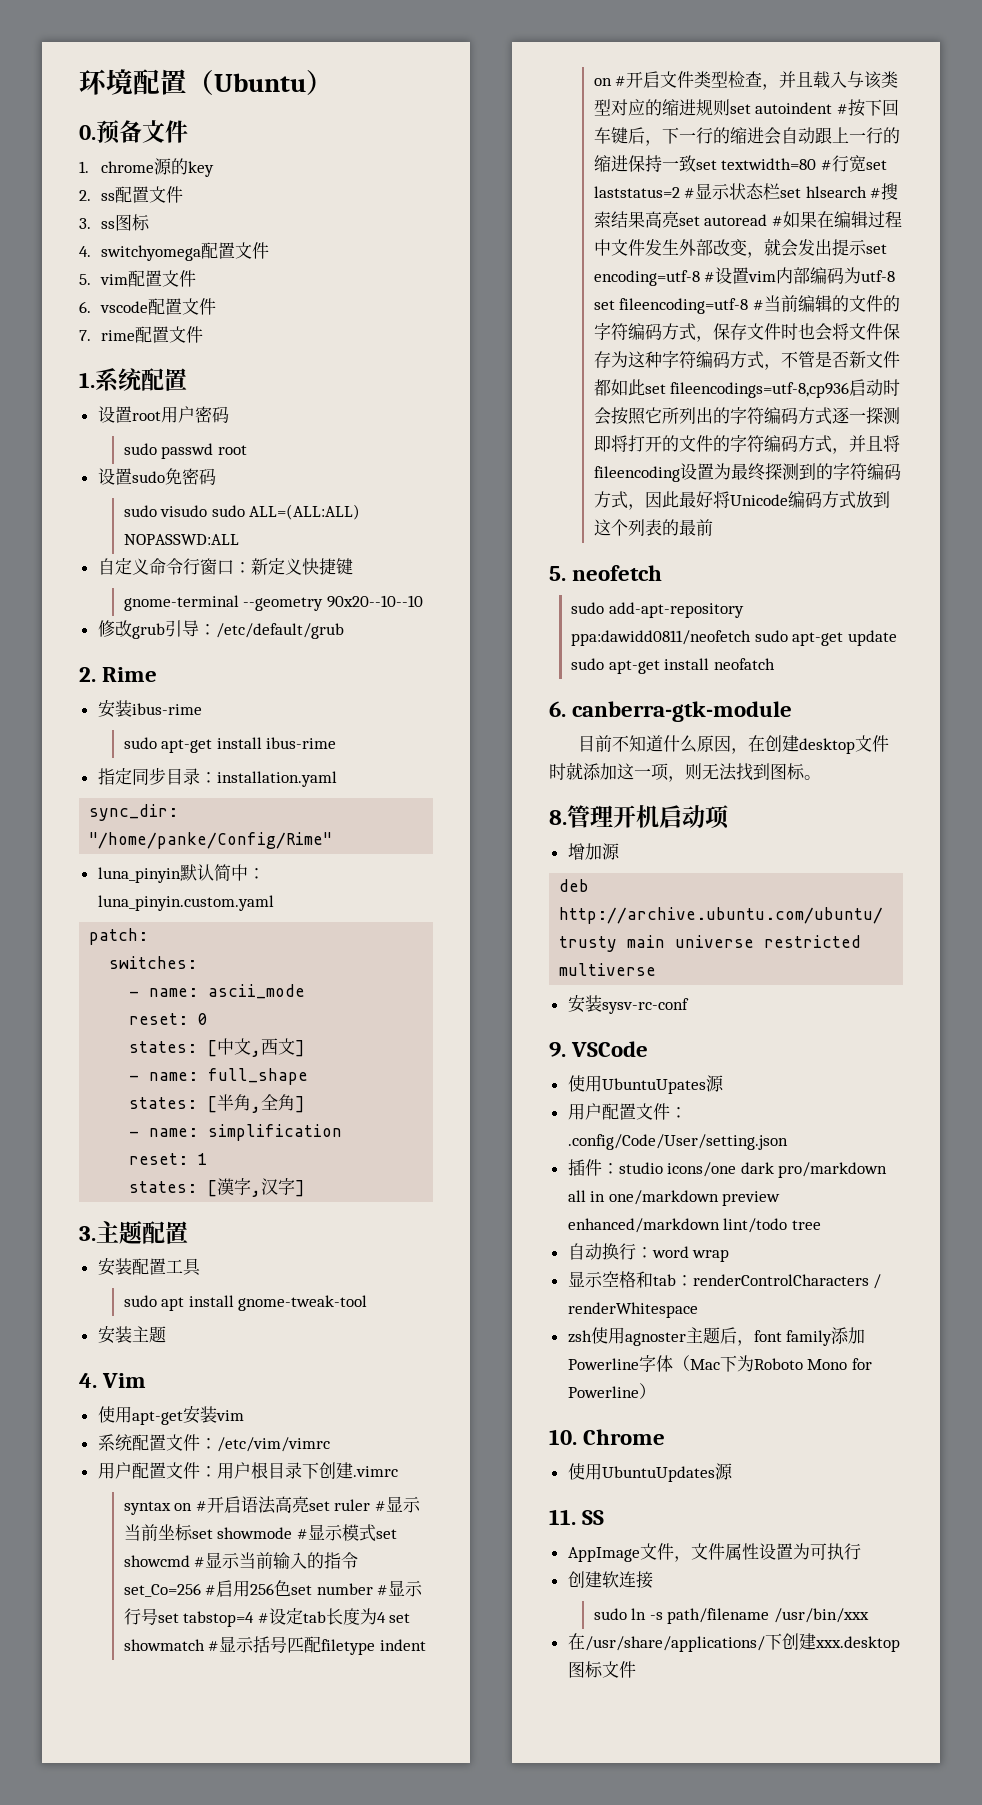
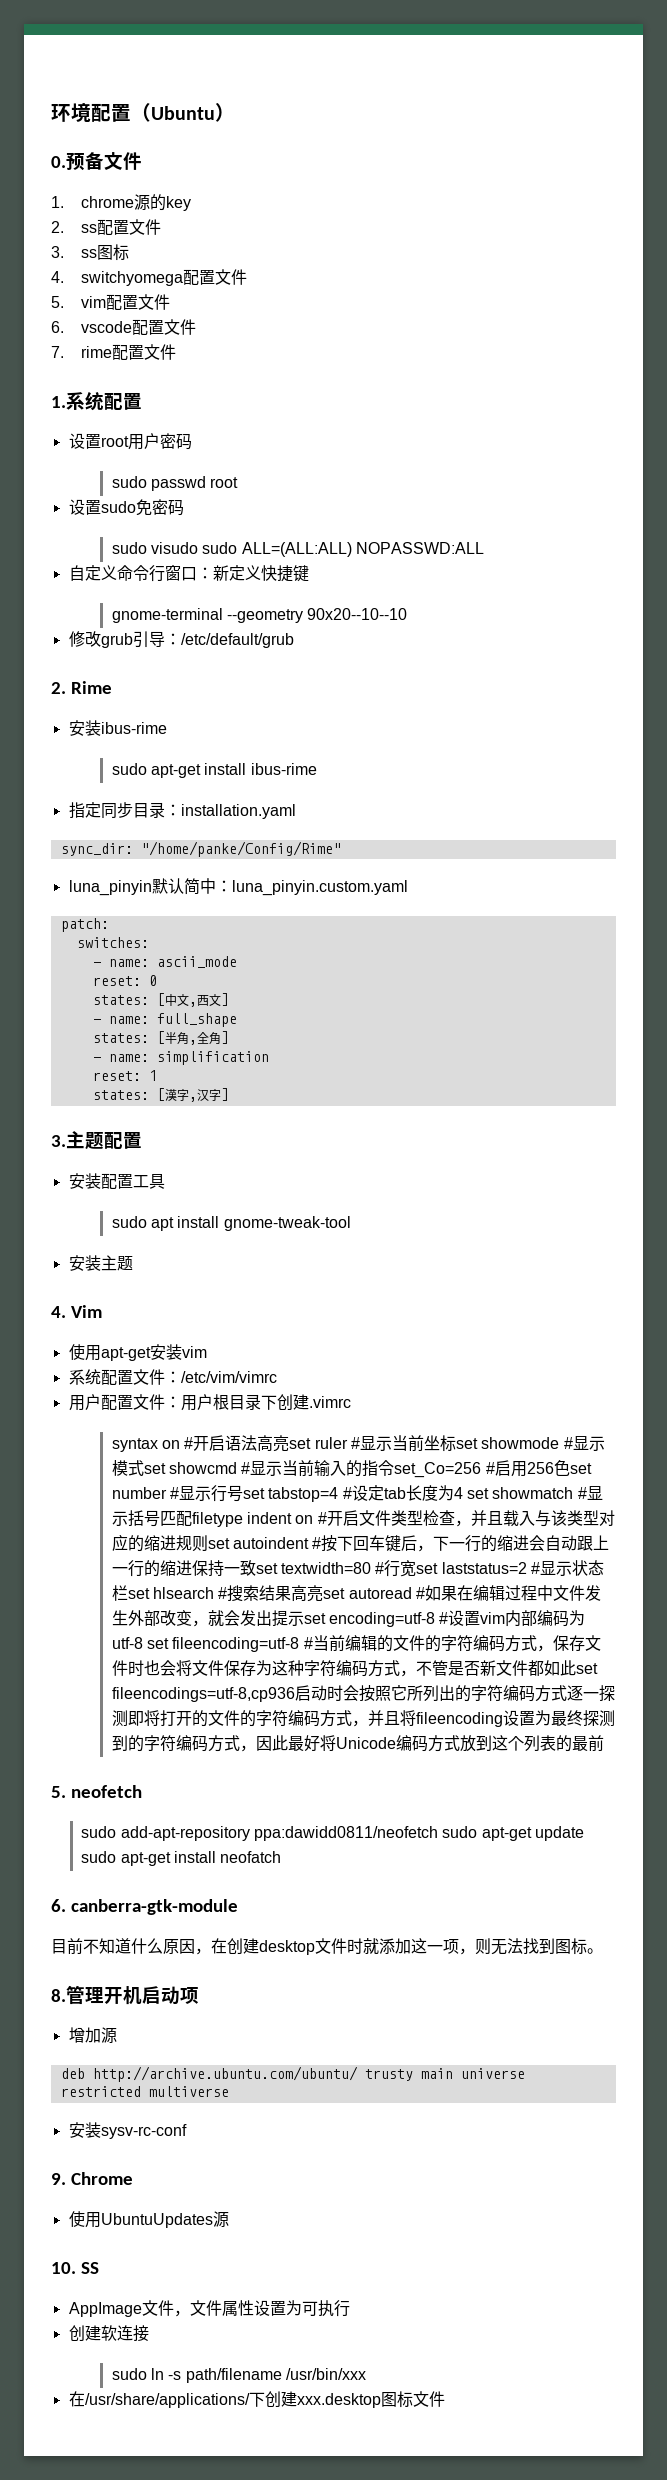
[571,1041,649,1057] [567,1075,724,1094] [567,1103,687,1120] [567,1134,788,1150] [567,1159,888,1178] [567,1190,781,1206] [567,1218,821,1233] [567,1243,730,1262] [567,1271,882,1289] [567,1302,698,1318] [567,1327,866,1346] [567,1355,872,1372] [567,1383,656,1399] [549,1429,577,1445] VSCode // 使用UbuntuUpates源 // 用户配置文件：.config/Code/User/setting.json // 插件：studio icons/one dark pro/markdown all in one/markdown preview enhanced/markdown lint/todo tree // 自动换行：word wrap // 显示空格和tab：renderControlCharacters / renderWhitespace // zsh使用agnoster主题后，font family添加Powerline字体（Mac下为Roboto Mono for Powerline） // 10. -> (66, 2179) none
[549,1509,576,1525] 11. -> [51,2262,76,2274] 10.

